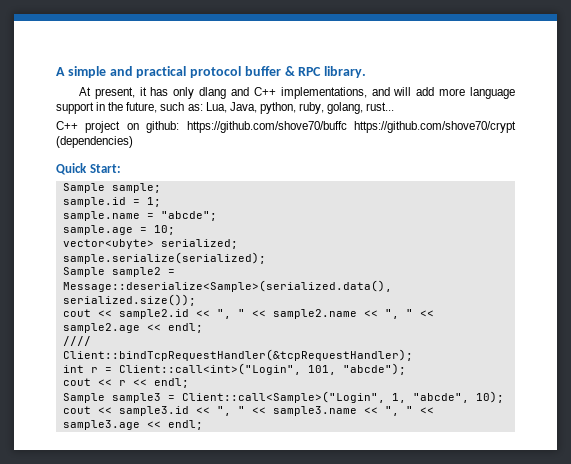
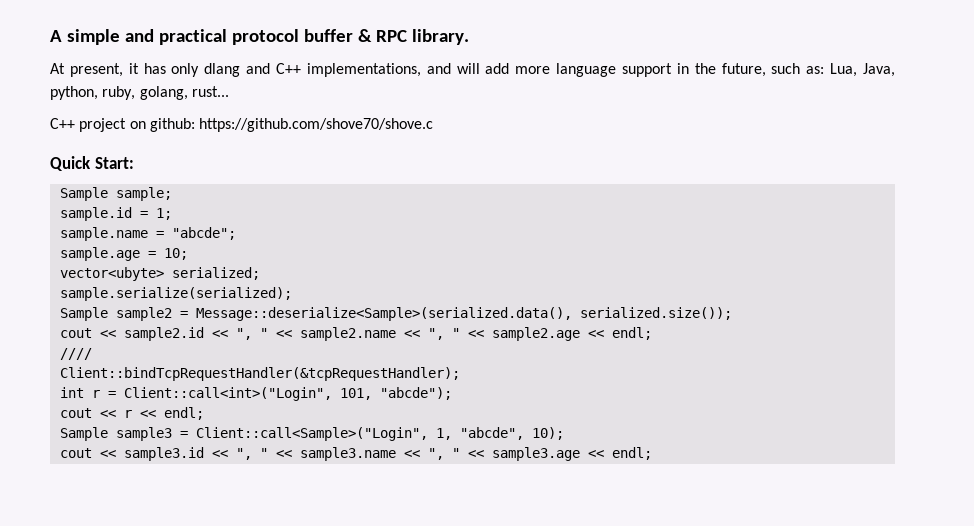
[186,121,516,133] [56,136,133,148] https://github.com/shove70/buffc https://github.com/shove70/crypt (dependencies) -> [199,118,434,132] https://github.com/shove70/shove.c

